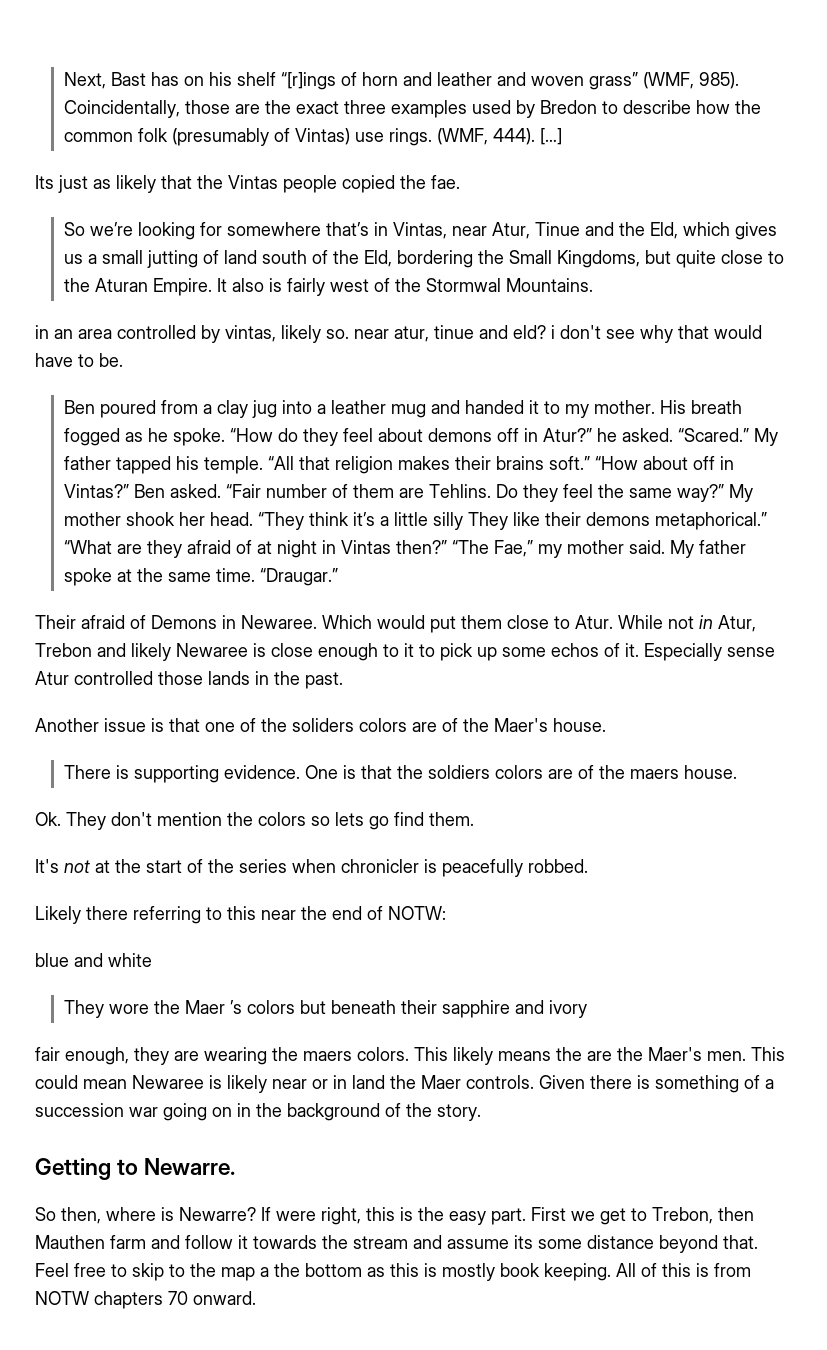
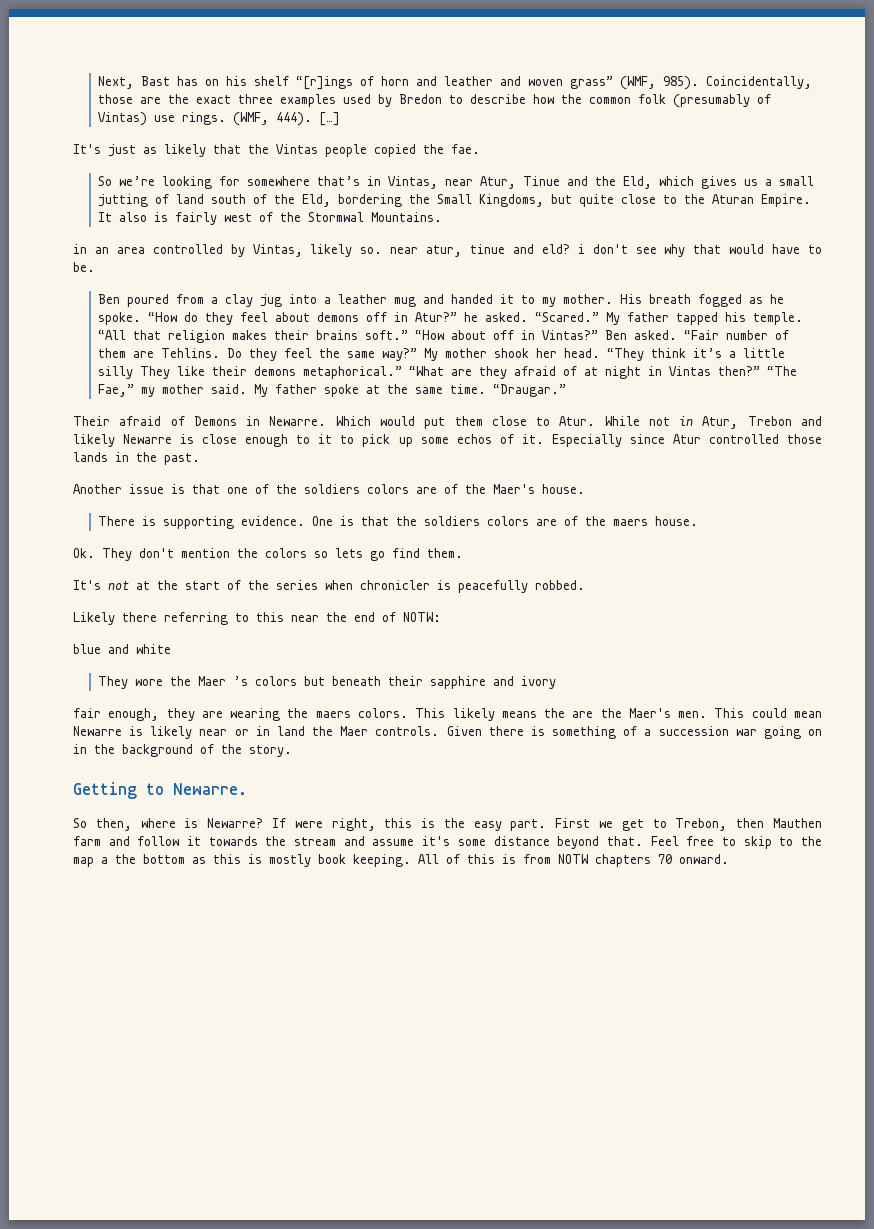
[35,175,54,189] Its -> [73,144,101,154] It's
[225,325,276,342] vintas, -> [252,244,303,257] Vintas,
[241,615,317,629] Newaree. -> [269,416,327,426] Newarre.
[176,643,248,657] Newaree -> [123,434,173,444] Newarre
[727,647,775,657] sense -> [629,434,665,444] since
[292,718,354,732] soliders -> [304,484,360,494] soldiers
[132,1075,204,1089] Newaree -> [73,726,122,736] Newarre
[514,1235,533,1249] its -> [422,836,451,846] it's

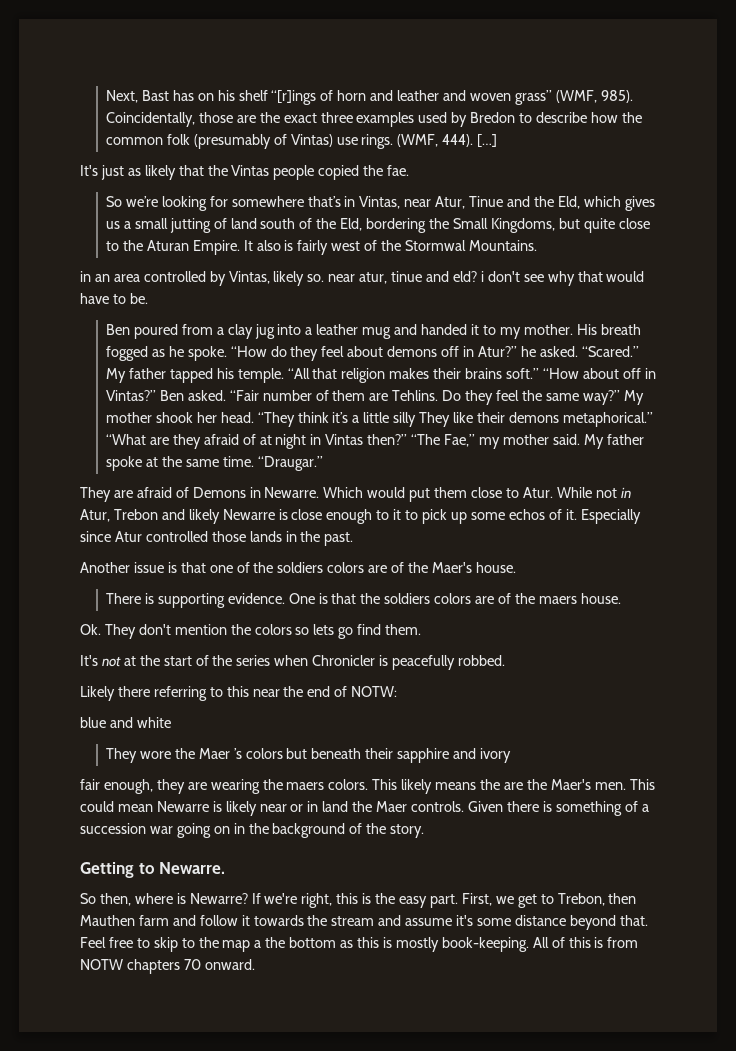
[73,416,110,426] Their -> [80,487,133,502] They are
[360,580,430,590] chronicler -> [312,655,376,666] Chronicler
[294,821,323,828] were -> [264,893,298,904] we're
[555,818,591,828] First -> [461,893,492,906] First,
[318,854,411,867] book keeping. -> [441,937,529,952] book-keeping.

